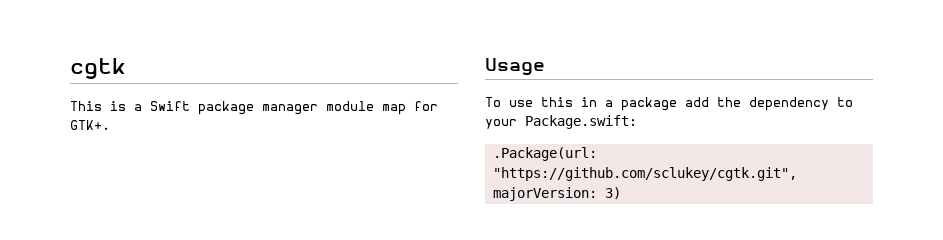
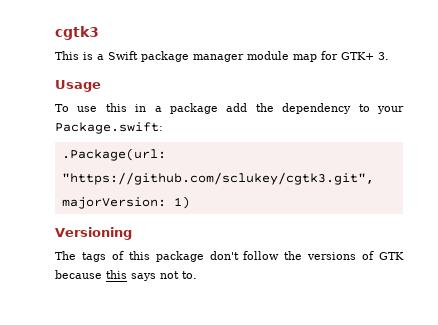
[70,58,126,79] cgtk -> [55,26,99,40] cgtk3
[70,120,110,130] GTK+. -> [341,52,389,60] GTK+ 3.
[492,167,797,181] [492,187,621,201] "https://github.com/sclukey/cgtk.git", majorVersion: 3) -> [61,172,374,185] [61,196,190,209] [55,227,132,240] [55,251,404,262] [55,270,197,281] "https://github.com/sclukey/cgtk3.git", majorVersion: 1) // Versioning // The tags of this package don't follow the versions of GTK because this says not to.

